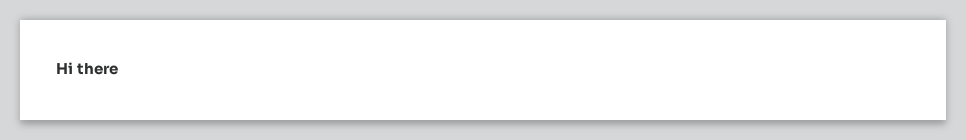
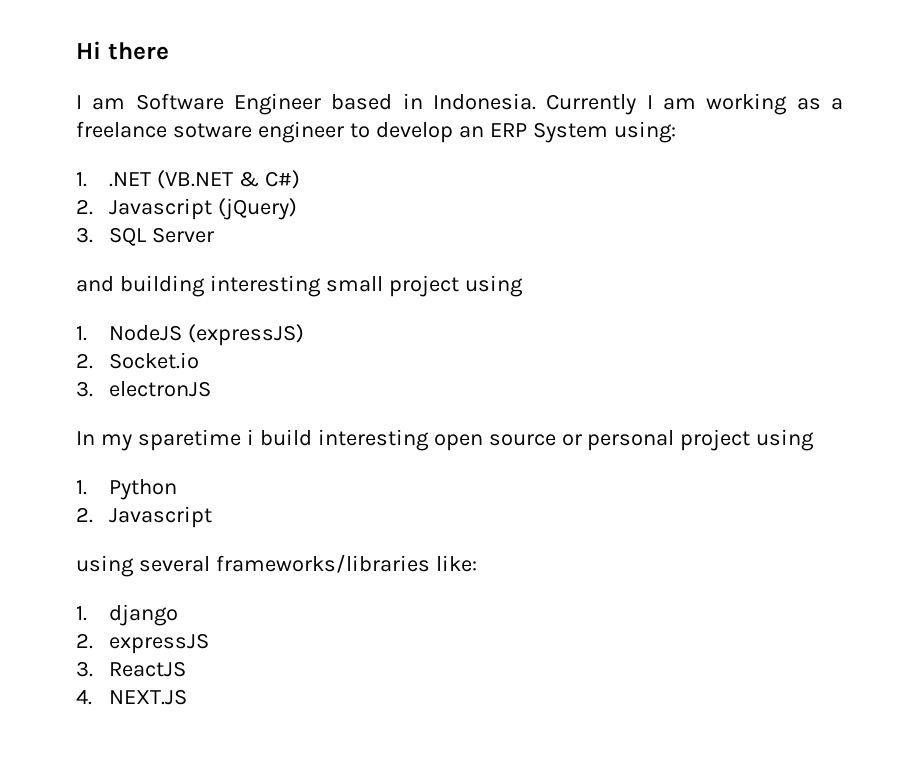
(119, 69) none -> [76,93,844,115] [76,121,676,143] [76,170,300,189] [76,198,298,220] [76,227,215,246] [76,275,523,297] [76,324,305,346] [76,352,200,369] [76,381,212,397] [76,429,815,451] [76,479,178,500] [76,506,213,528] [76,554,477,577] [76,604,179,626] [76,633,210,654] [76,661,187,677] [76,689,188,705] // I am Software Engineer based in Indonesia. Currently I am working as a freelance sotware engineer to develop an ERP System using: // 1. .NET (VB.NET & C#) // 2. Javascript (jQuery) // 3. SQL Server // and building interesting small project using // 1. NodeJS (expressJS) // 2. Socket.io // 3. electronJS // In my sparetime i build interesting open source or personal project using // 1. Python // 2. Javascript // using several frameworks/libraries like: // 1. django // 2. expressJS // 3. ReactJS // 4. NEXT.JS

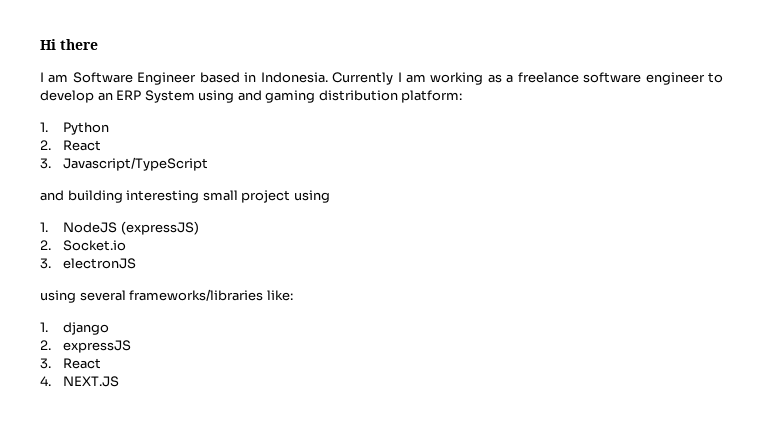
[172,123,252,138] sotware -> [583,72,642,83] software
[613,121,676,143] [76,170,300,189] [76,198,298,220] [76,227,215,246] using: // 1. .NET (VB.NET & C#) // 2. Javascript (jQuery) // 3. SQL Server -> [198,90,463,103] [40,122,110,135] [40,140,102,151] [40,157,209,171] using and gaming distribution platform: // 1. Python // 2. React // 3. Javascript/TypeScript
[76,429,815,451] [76,479,178,500] [76,506,213,528] // In my sparetime i build interesting open source or personal project using // 1. Python // 2. Javascript -> (137, 263) none
[109,661,187,677] ReactJS -> [63,358,102,369] React

